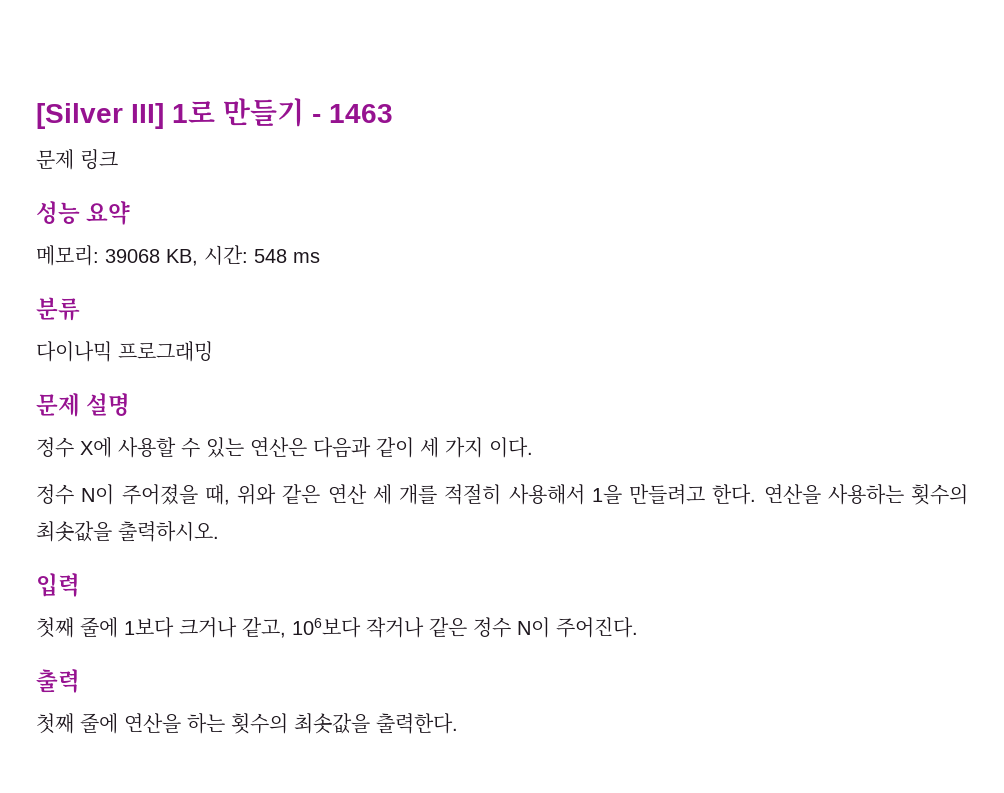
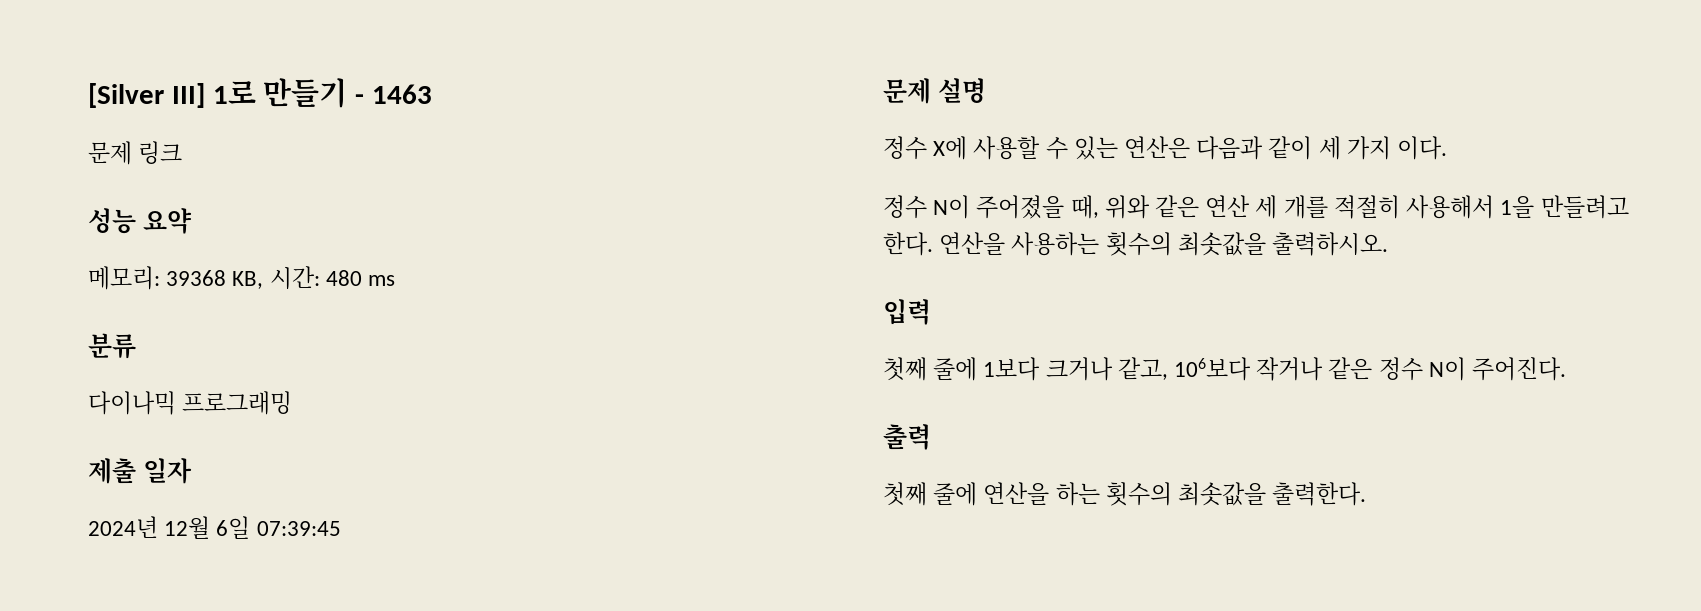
[105,249,160,263] 39068 -> [166,270,227,286] 39368
[254,249,287,263] 548 -> [325,270,362,286] 480
(213, 351) none -> [88,458,192,484] [88,516,341,539] // 제출 일자 // 2024년 12월 6일 07:39:45

